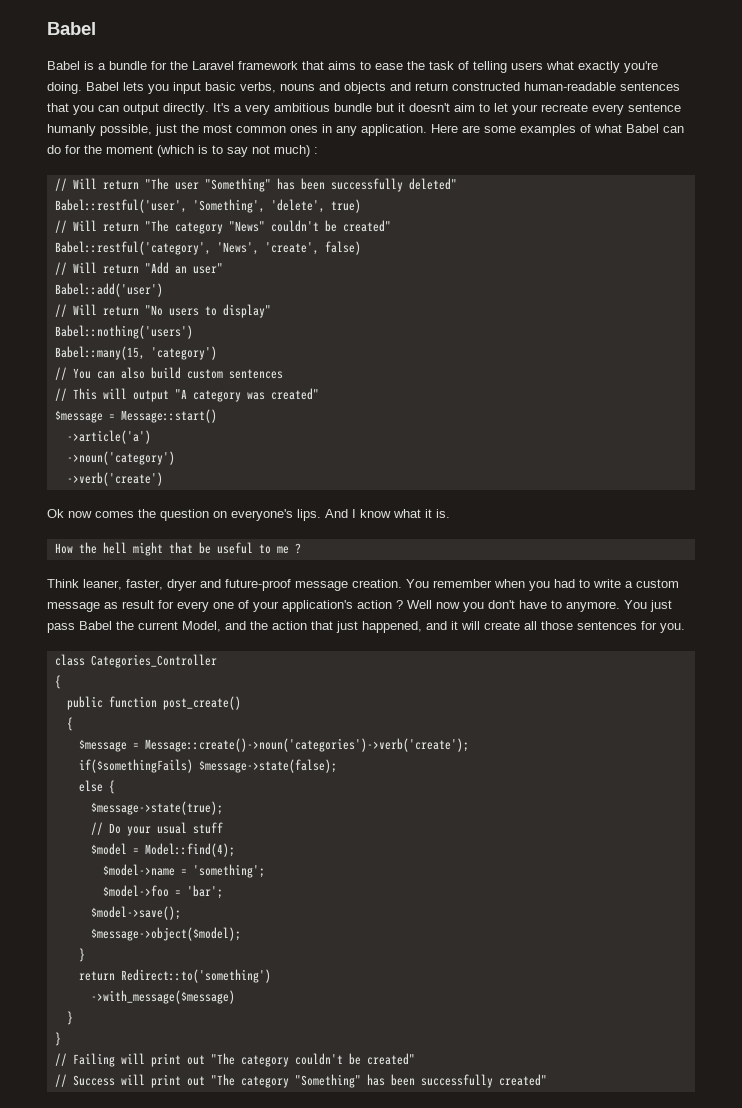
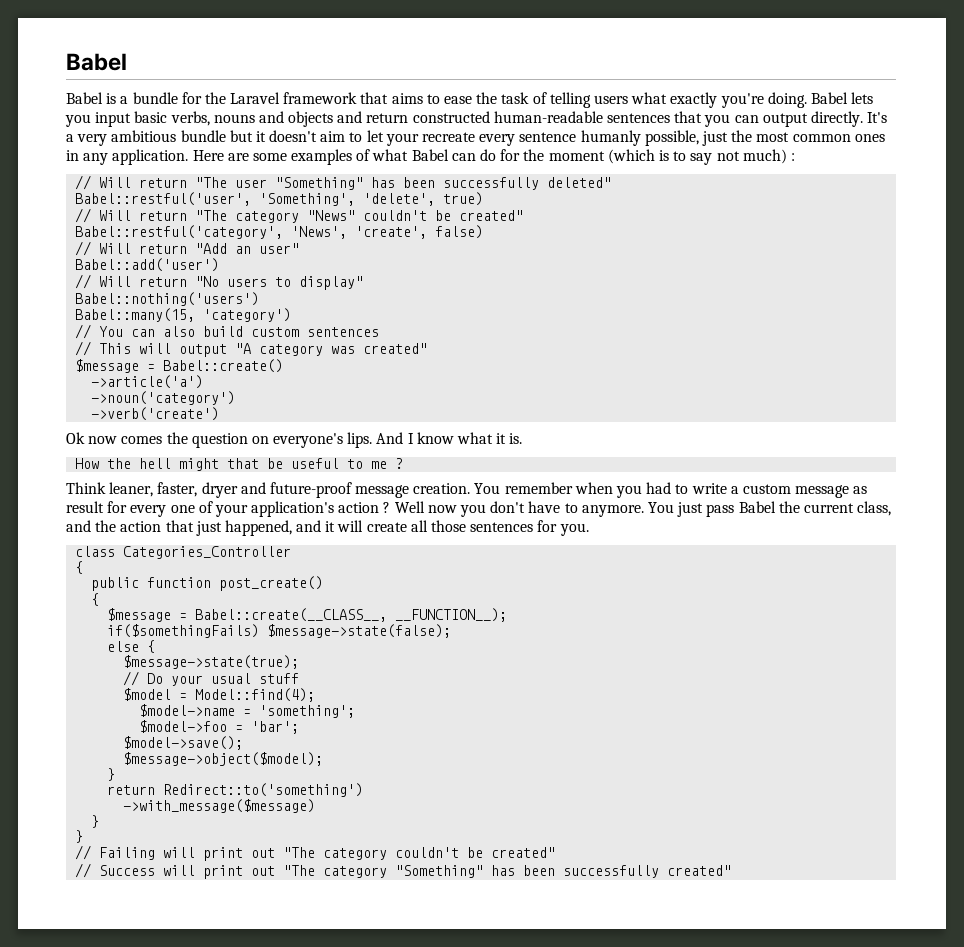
[120,409,217,423] Message::start() -> [163,359,284,373] Babel::create()
[182,621,221,632] Model, -> [857,501,892,516] class,
[144,738,469,752] Message::create()->noun('categories')->verb('create'); -> [195,608,508,622] Babel::create(__CLASS__, __FUNCTION__);

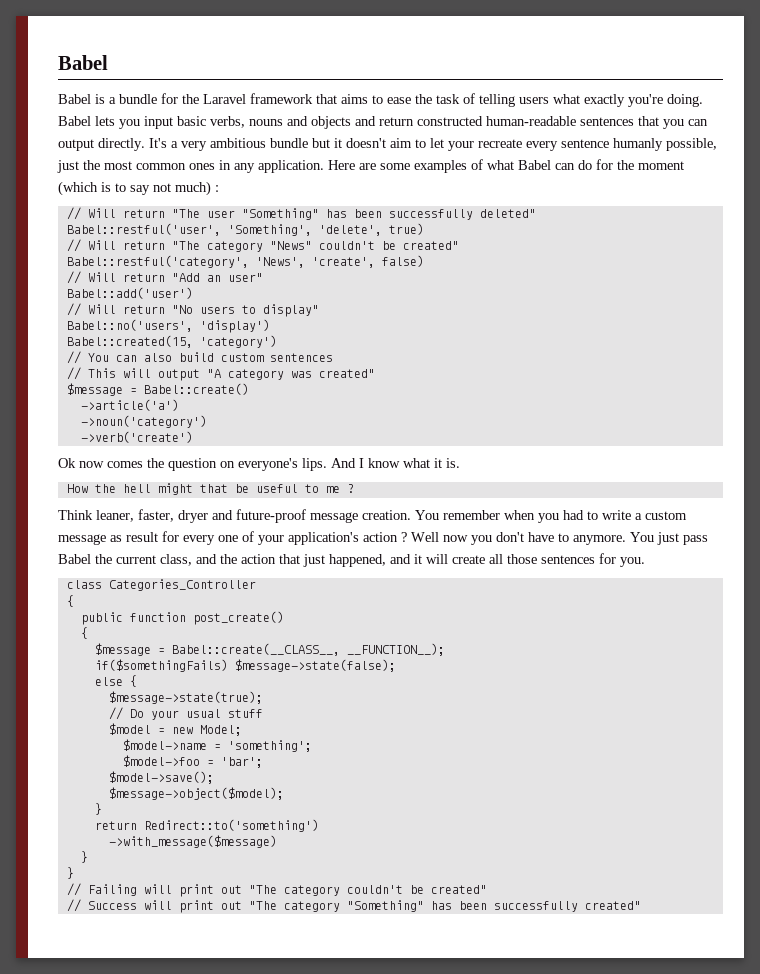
[75,292,260,306] [75,308,196,322] Babel::nothing('users') // Babel::many(15, -> [66,319,270,333] [66,335,193,348] Babel::no('users', 'display') // Babel::created(15,
[195,688,316,702] Model::find(4); -> [171,725,242,736] new Model;

